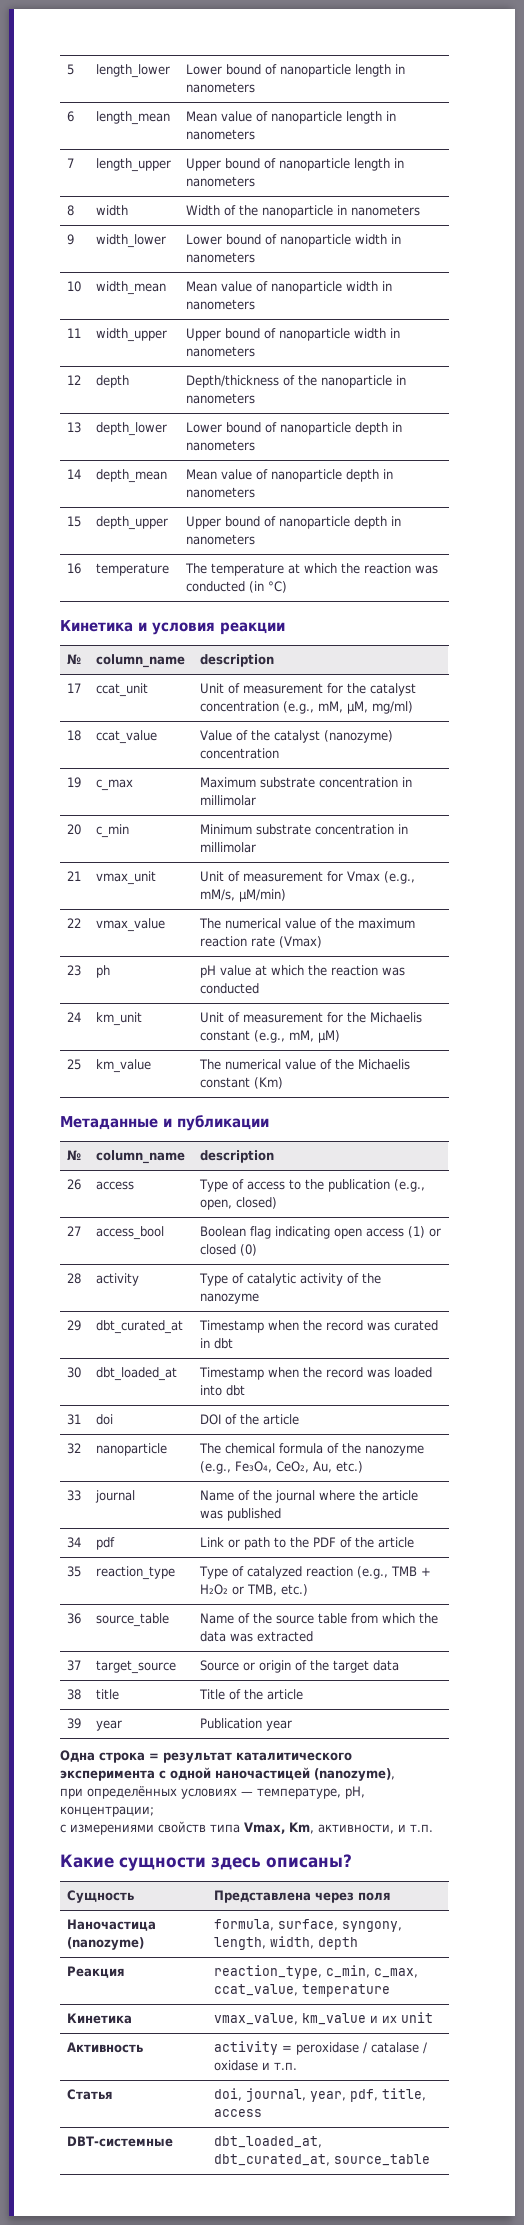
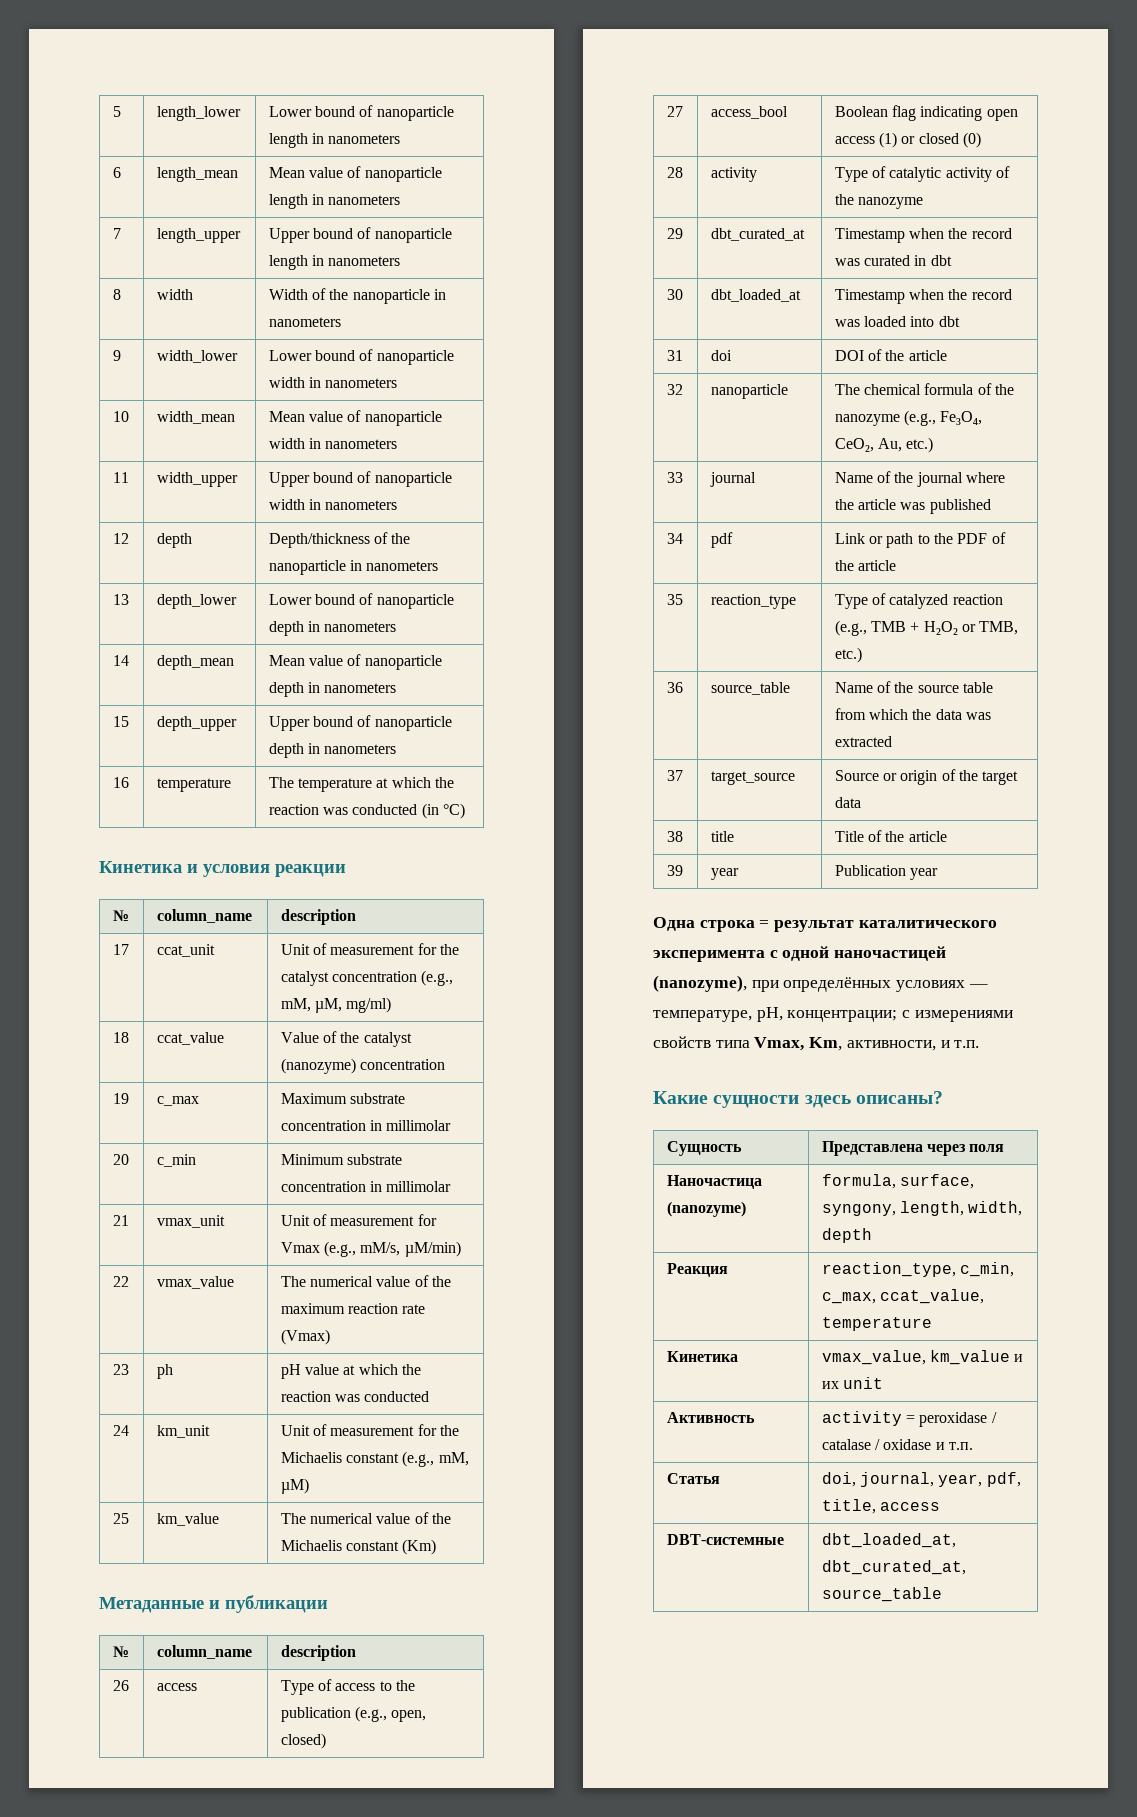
(395, 1774) // -> (747, 983) none
(154, 1811) // -> (898, 1016) none

